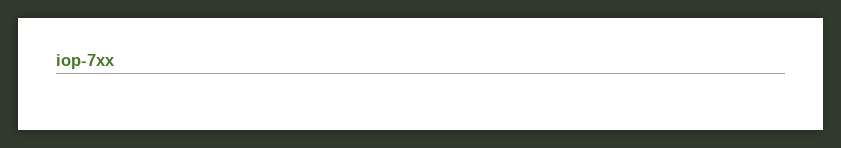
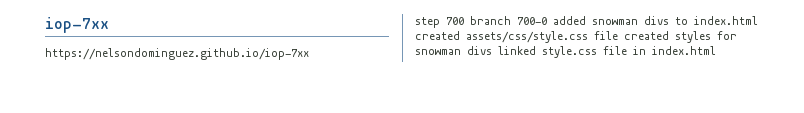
(115, 61) none -> [45,48,309,60] [415,16,758,28] [415,31,737,43] [415,46,716,58] // https://nelsondominguez.github.io/iop-7xx // step 700 branch 700-0 added snowman divs to index.html created assets/css/style.css file created styles for snowman divs linked style.css file in index.html

